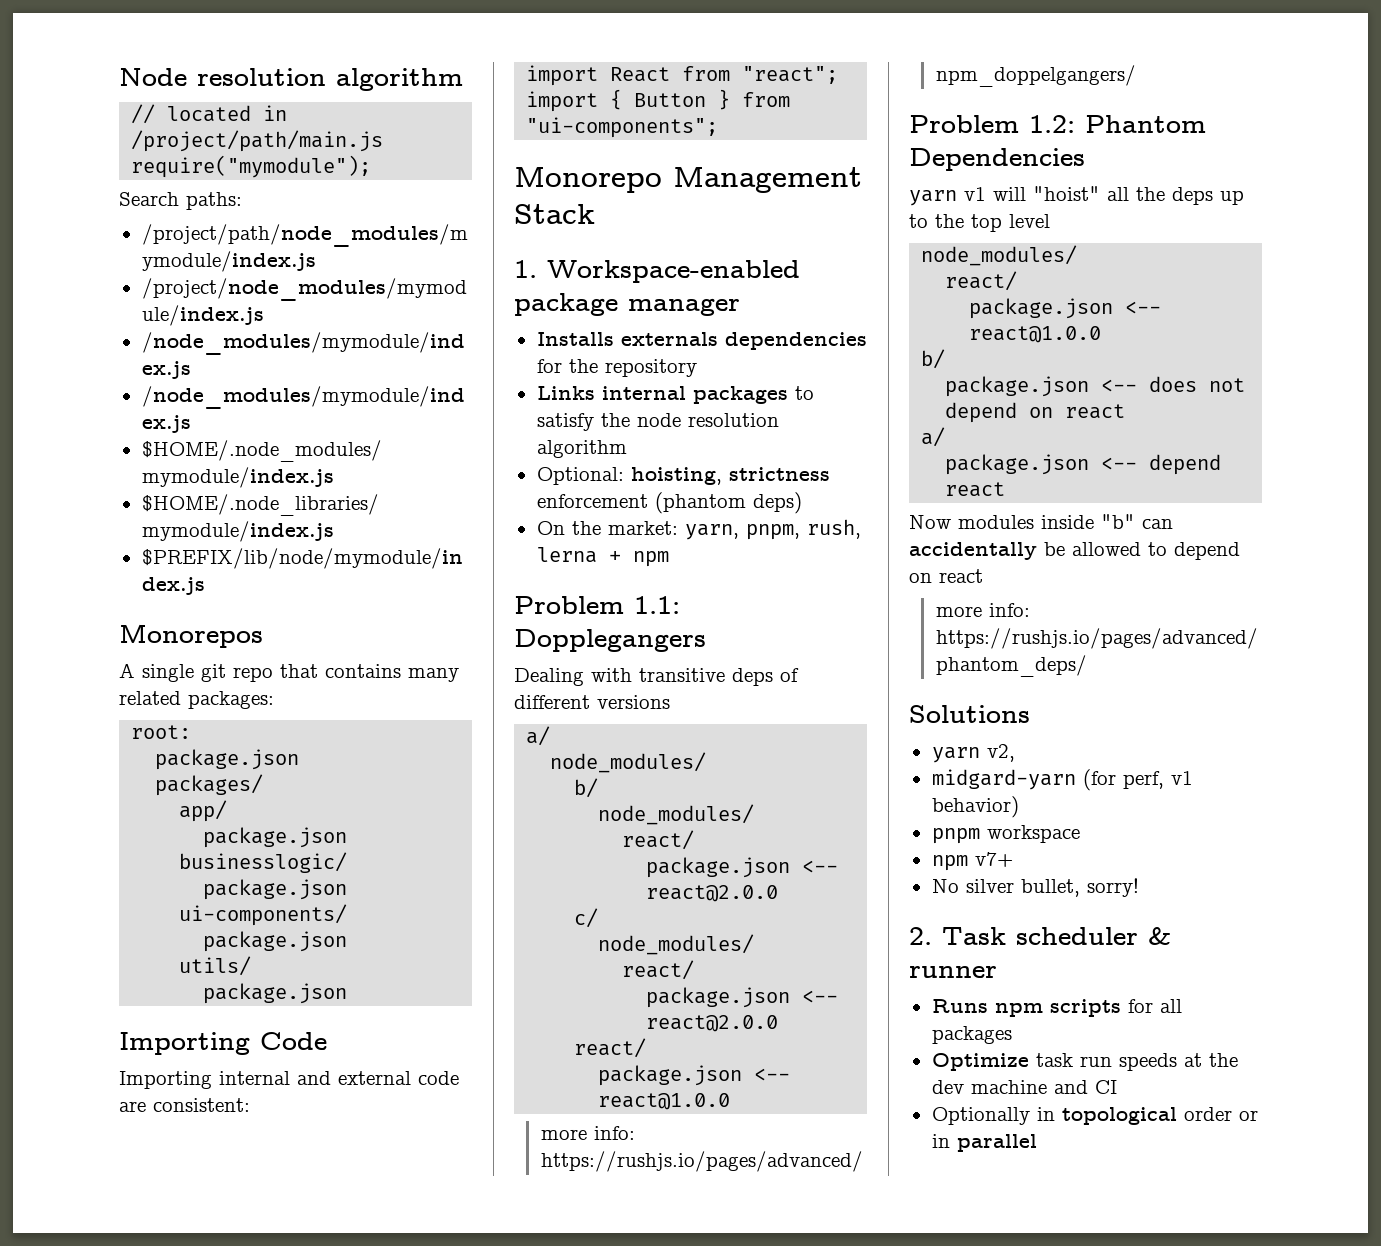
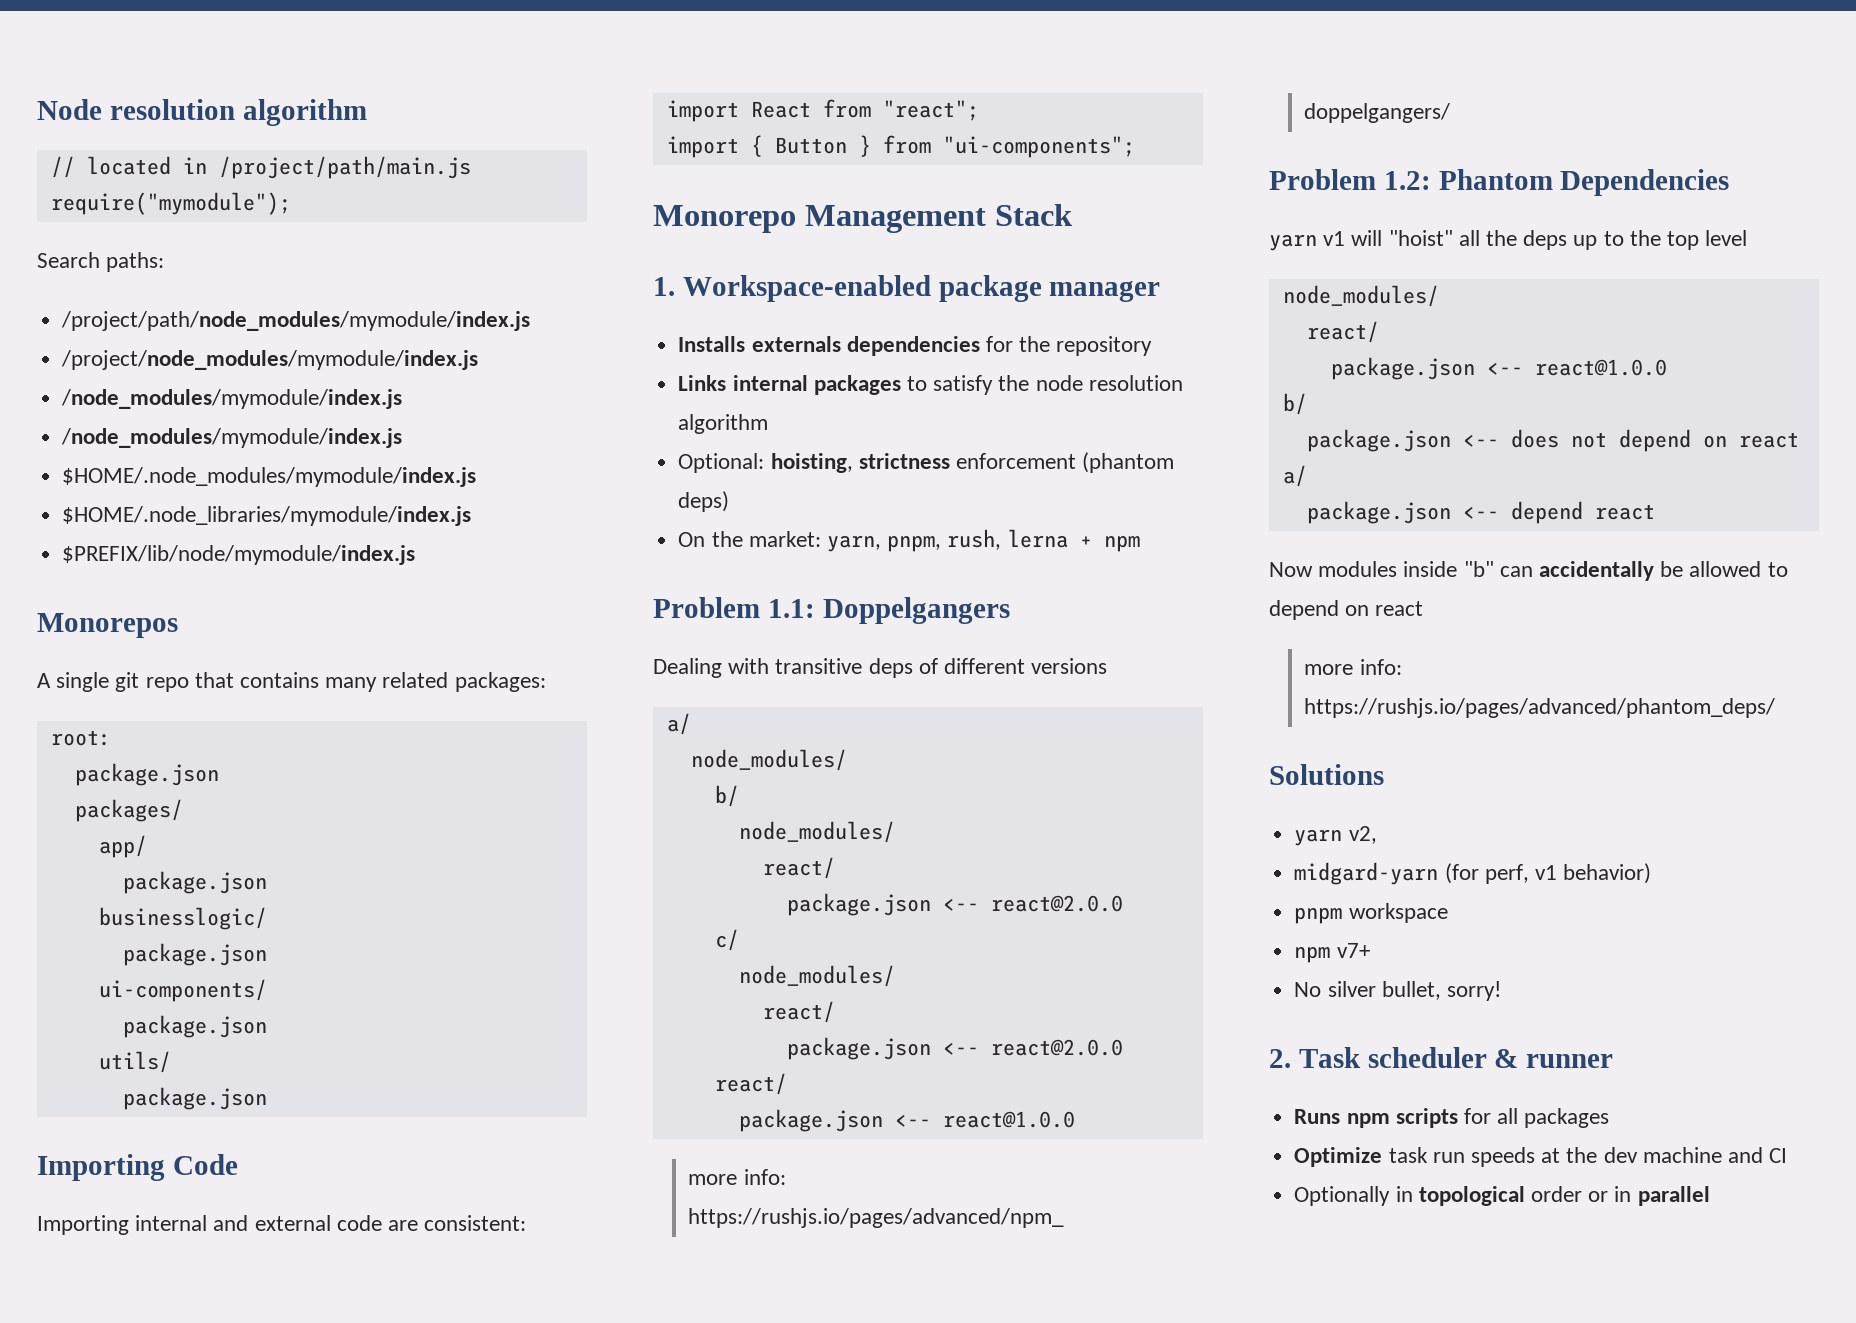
[514,629,706,652] Dopplegangers -> [822,597,1010,624] Doppelgangers

